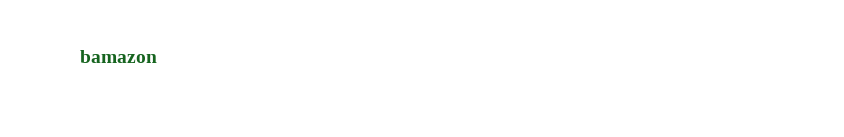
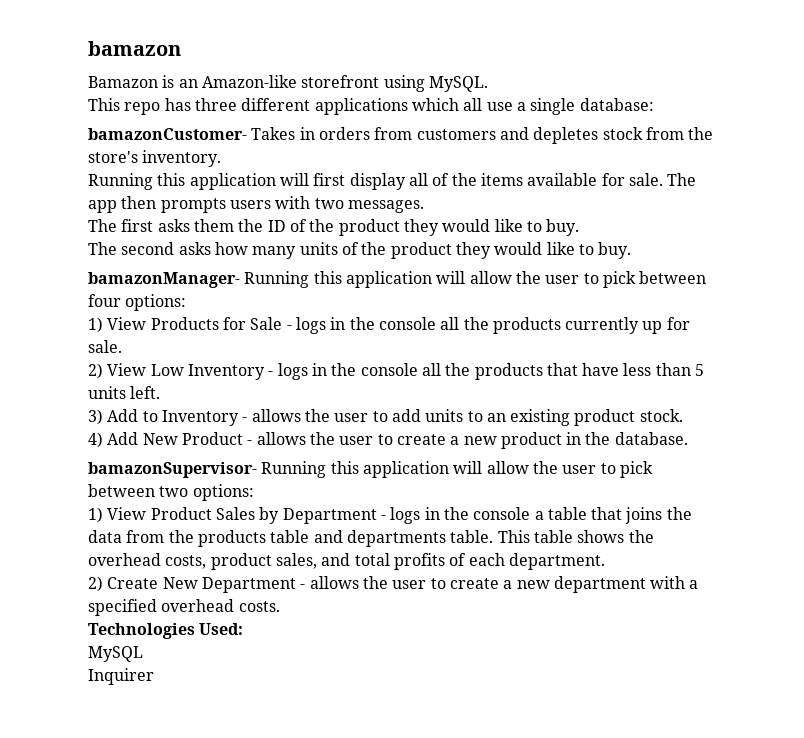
(157, 56) none -> [88,75,488,92] [88,98,654,115] [88,127,714,144] [88,150,222,167] [88,173,697,190] [88,196,424,213] [88,219,580,236] [88,242,632,259] [88,271,707,288] [88,294,187,311] [88,317,690,334] [88,340,122,353] [88,363,705,380] [88,386,161,399] [88,409,683,426] [88,432,688,449] [88,461,653,478] [88,484,254,501] [88,507,692,524] [88,530,654,547] [88,553,605,570] [88,576,699,593] [88,599,280,616] [88,623,244,639] [88,646,143,662] [88,668,154,685] // Bamazon is an Amazon-like storefront using MySQL. // This repo has three different applications which all use a single database: // bamazonCustomer- Takes in orders from customers and depletes stock from the store's inventory. // Running this application will first display all of the items available for sale. The app then prompts users with two messages. // The first asks them the ID of the product they would like to buy. // The second asks how many units of the product they would like to buy. // bamazonManager- Running this application will allow the user to pick between four options: // 1) View Products for Sale - logs in the console all the products currently up for sale. // 2) View Low Inventory - logs in the console all the products that have less than 5 units left. // 3) Add to Inventory - allows the user to add units to an existing product stock. // 4) Add New Product - allows the user to create a new product in the database. // bamazonSupervisor- Running this application will allow the user to pick between two options: // 1) View Product Sales by Department - logs in the console a table that joins the data from the products table and departments table. This table shows the overhead costs, product sales, and total profits of each department. // 2) Create New Department - allows the user to create a new department with a specified overhead costs. // Technologies Used: // MySQL // Inquirer

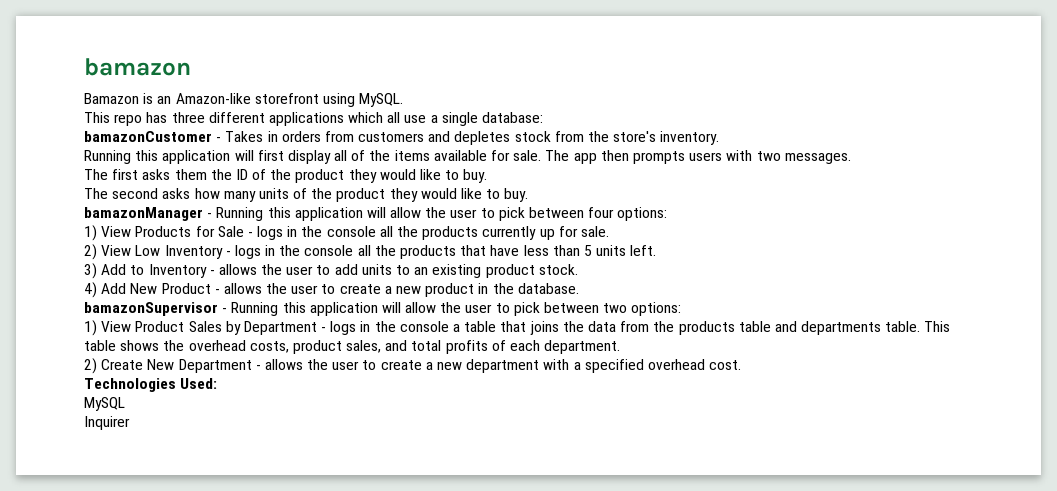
[88,128,247,140] bamazonCustomer- -> [84,131,222,142] bamazonCustomer -
[88,272,240,288] bamazonManager- -> [84,207,213,221] bamazonManager -
[88,462,257,478] bamazonSupervisor- -> [84,302,228,316] bamazonSupervisor -
[238,601,280,612] costs. -> [709,360,742,370] cost.

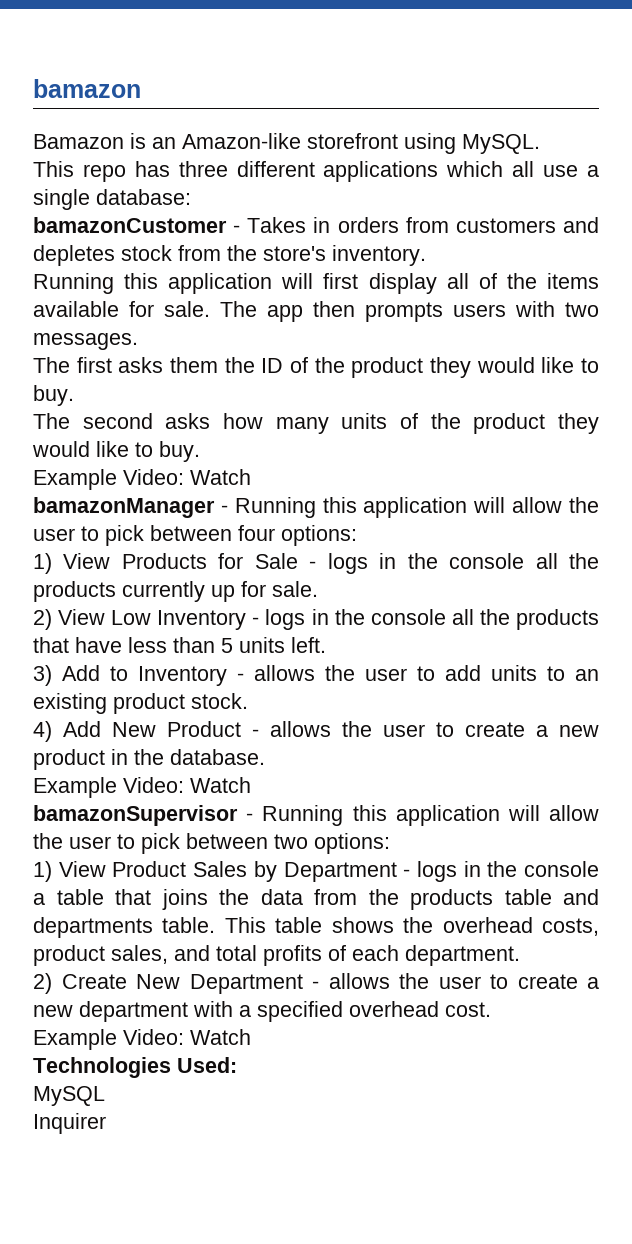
(529, 195) none -> [33,469,251,490] // Example Video: Watch
(579, 288) none -> [33,777,251,798] // Example Video: Watch
(742, 365) none -> [33,1029,251,1050] // Example Video: Watch

